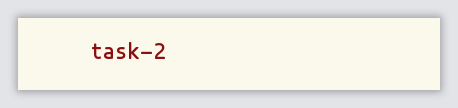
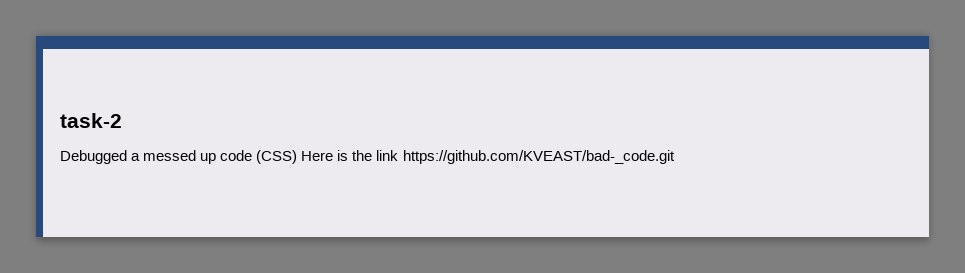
(166, 50) none -> [60,150,675,164] // Debugged a messed up code (CSS) Here is the link https://github.com/KVEAST/bad-_code.git

